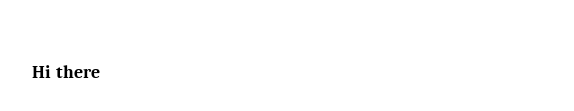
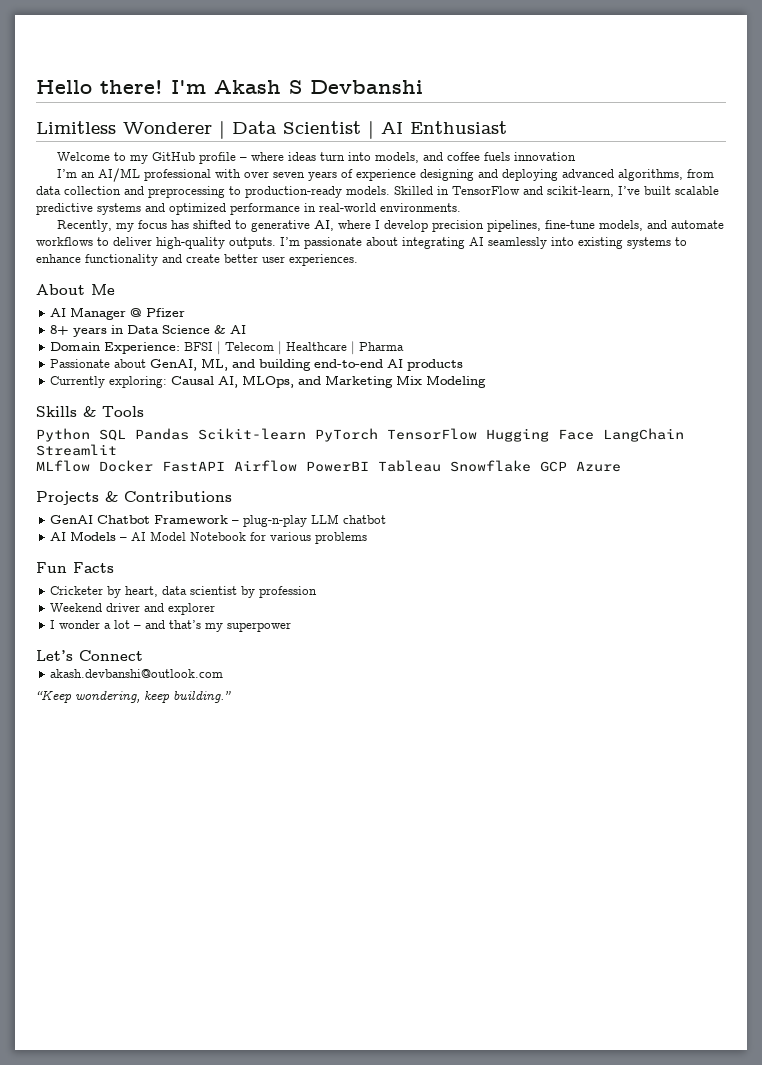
[32,65,100,78] Hi there -> [36,80,423,94] [36,121,507,139] [57,152,577,164] [57,168,715,182] [36,186,719,198] [36,203,461,215] [57,220,725,232] [36,237,687,249] [36,254,358,266] [36,284,115,295] [50,307,186,320] [50,325,247,337] [50,341,405,355] [50,358,464,371] [50,375,487,388] [36,406,144,417] [36,428,684,442] [36,444,117,456] [36,460,621,472] [36,491,232,505] [50,514,387,527] [50,531,368,544] [36,562,114,573] [50,586,318,598] [50,603,216,615] [50,620,292,632] [36,650,143,661] [50,669,224,678] [36,690,231,703] Hello there! I'm Akash S Devbanshi // Limitless Wonderer | Data Scientist | AI Enthusiast // Welcome to my GitHub profile – where ideas turn into models, and coffee fuels innovation // I’m an AI/ML professional with over seven years of experience designing and deploying advanced algorithms, from data collection and preprocessing to production-ready models. Skilled in TensorFlow and scikit-learn, I’ve built scalable predictive systems and optimized performance in real-world environments. // Recently, my focus has shifted to generative AI, where I develop precision pipelines, fine-tune models, and automate workflows to deliver high-quality outputs. I’m passionate about integrating AI seamlessly into existing systems to enhance functionality and create better user experiences. // About Me // AI Manager @ Pfizer // 8+ years in Data Science & AI // Domain Experience: BFSI | Telecom | Healthcare | Pharma // Passionate about GenAI, ML, and building end-to-end AI products // Currently exploring: Causal AI, MLOps, and Marketing Mix Modeling // Skills & Tools // Python SQL Pandas Scikit-learn PyTorch TensorFlow Hugging Face LangChain Streamlit // MLflow Docker FastAPI Airflow PowerBI Tableau Snowflake GCP Azure // Projects & Contributions // GenAI Chatbot Framework – plug-n-play LLM chatbot // AI Models – AI Model Notebook for various problems // Fun Facts // Cricketer by heart, data scientist by profession // Weekend driver and explorer // I wonder a lot – and that’s my superpower // Let’s Connect // akash.devbanshi@outlook.com // “Keep wondering, keep building.”

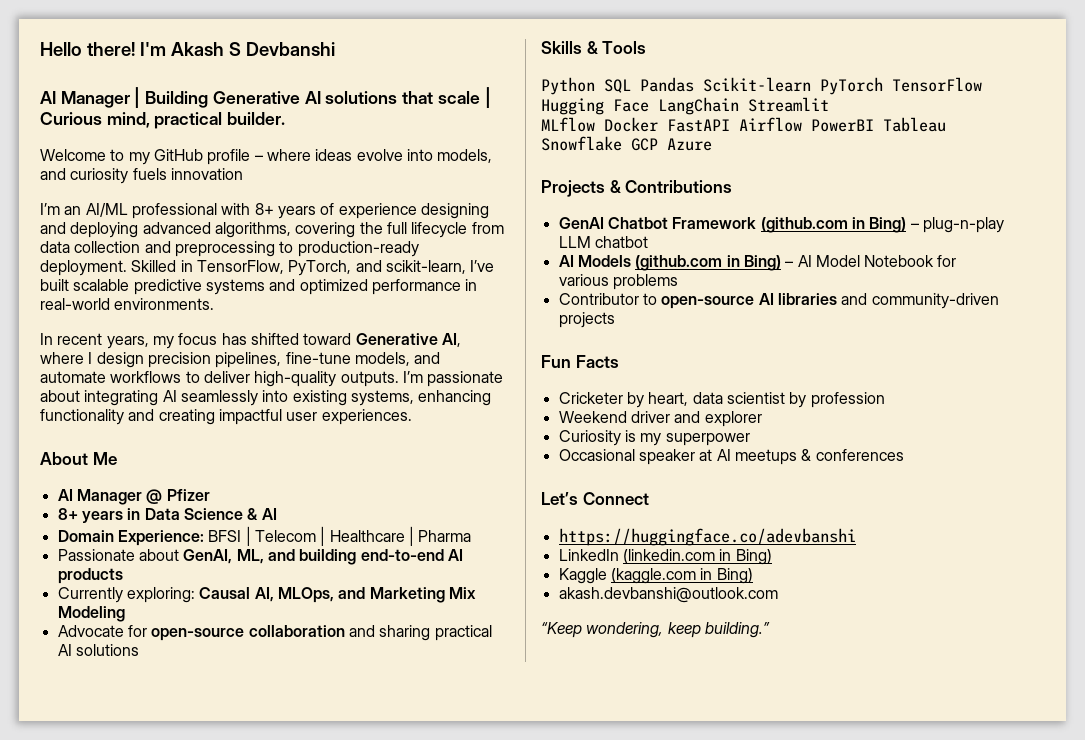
[36,121,507,139] Limitless Wonderer | Data Scientist | AI Enthusiast -> [40,87,491,108] [40,112,286,129] AI Manager | Building Generative AI solutions that scale | Curious mind, practical builder.
[320,152,346,161] turn -> [356,149,403,161] evolve
[447,152,481,161] coffee -> [70,168,129,184] curiosity
[244,171,306,178] over seven -> [254,203,274,215] 8+
(684, 175) none -> [295,222,468,238] covering the full lifecycle
[346,186,390,195] models. -> [40,260,127,276] deployment.
[452,186,520,195] TensorFlow -> [196,260,352,276] TensorFlow, PyTorch,
[57,220,113,232] Recently, -> [40,333,149,349] In recent years,
[235,220,311,232] to generative -> [303,333,438,345] toward Generative
[384,220,429,232] develop -> [96,352,144,368] design
[627,237,687,249] [36,254,258,266] systems to enhance functionality and create better -> [350,390,492,406] [40,409,282,425] systems, enhancing functionality and creating impactful
(487, 381) none -> [57,625,492,641] [57,644,139,656] // Advocate for open-source collaboration and sharing practical AI solutions
(229, 519) none -> [760,217,907,233] (github.com in Bing)
(117, 536) none -> [635,255,781,271] (github.com in Bing)
(368, 538) none -> [558,293,999,309] [558,312,615,328] // Contributor to open-source AI libraries and community-driven projects
[50,620,292,632] [36,650,143,661] I wonder a lot – and that’s my superpower // Let’s Connect -> [558,430,750,446] [558,449,904,465] [541,492,649,505] [558,528,856,546] [558,549,772,565] [558,568,753,584] Curiosity is my superpower // Occasional speaker at AI meetups & conferences // Let’s Connect // https://huggingface.co/adevbanshi // LinkedIn (linkedin.com in Bing) // Kaggle (kaggle.com in Bing)

